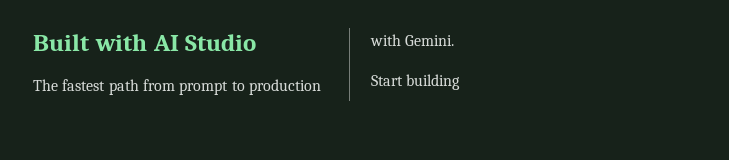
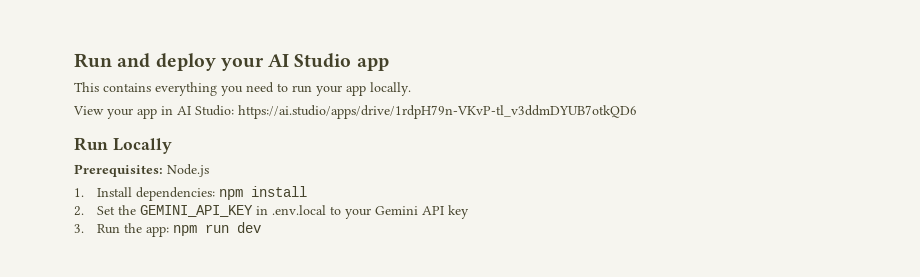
[33,34,257,51] [33,79,321,95] [370,34,455,46] [371,74,461,90] Built with AI Studio // The fastest path from prompt to production with Gemini. // Start building -> [74,53,389,71] [74,82,411,96] [73,105,637,119] [74,137,172,154] [74,164,209,177] [74,186,308,201] [74,205,470,219] [74,222,262,237] Run and deploy your AI Studio app // This contains everything you need to run your app locally. // View your app in AI Studio: https://ai.studio/apps/drive/1rdpH79n-VKvP-tl_v3ddmDYUB7otkQD6 // Run Locally // Prerequisites: Node.js // 1. Install dependencies: npm install // 2. Set the GEMINI_API_KEY in .env.local to your Gemini API key // 3. Run the app: npm run dev

